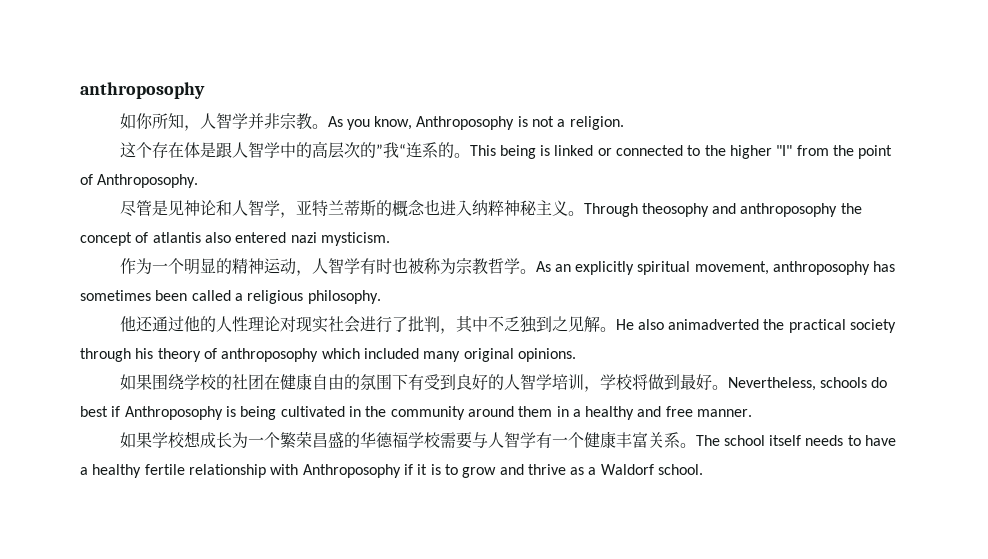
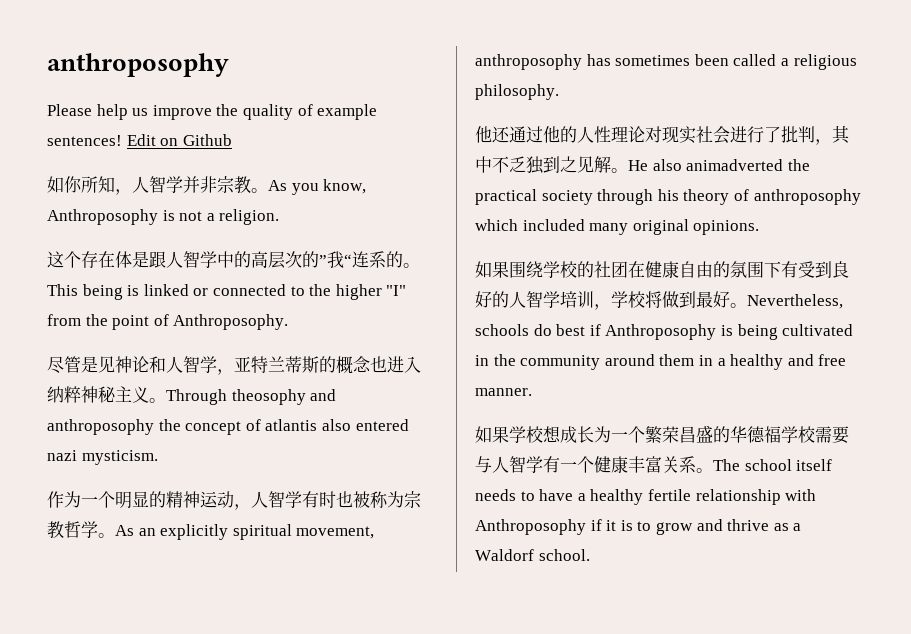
[80,82,205,99] anthroposophy -> [47,53,229,77] [47,104,378,120] [47,134,232,146] anthroposophy // Please help us improve the quality of example sentences! Edit on Github

